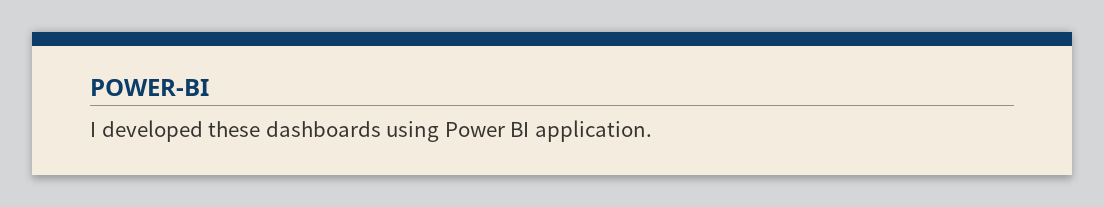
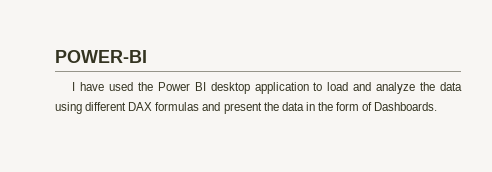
[101,120,652,142] developed these dashboards using Power BI application. -> [80,82,462,94] [55,102,438,114] have used the Power BI desktop application to load and analyze the data using different DAX formulas and present the data in the form of Dashboards.

